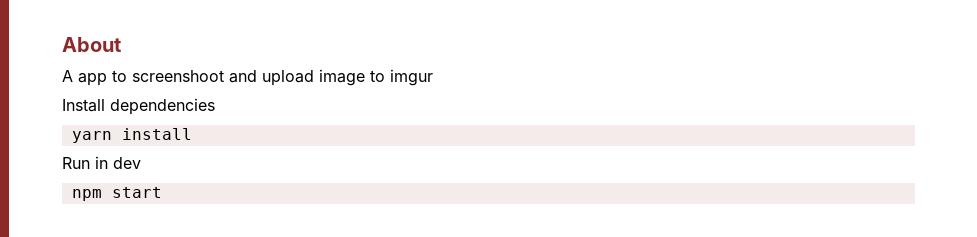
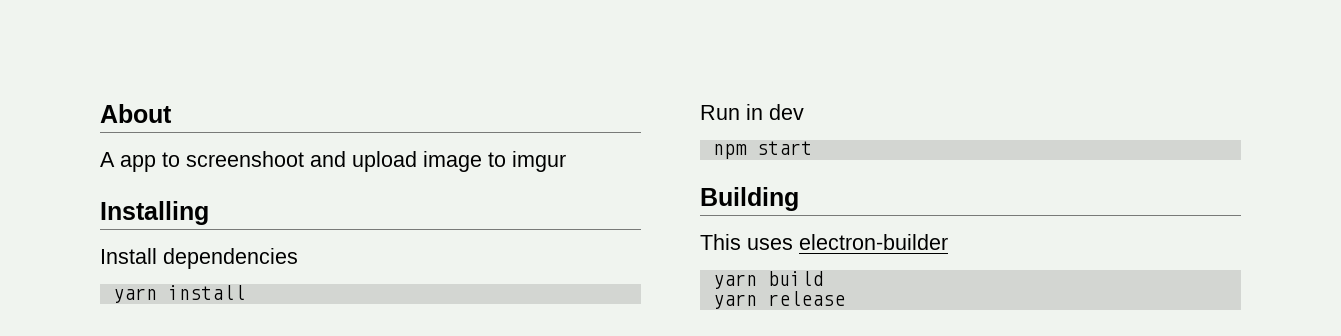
(433, 77) none -> [100,201,209,225] // Installing
(162, 192) none -> [700,187,799,211] [700,234,948,250] [712,271,823,289] [712,291,845,309] // Building // This uses electron-builder // yarn build // yarn release

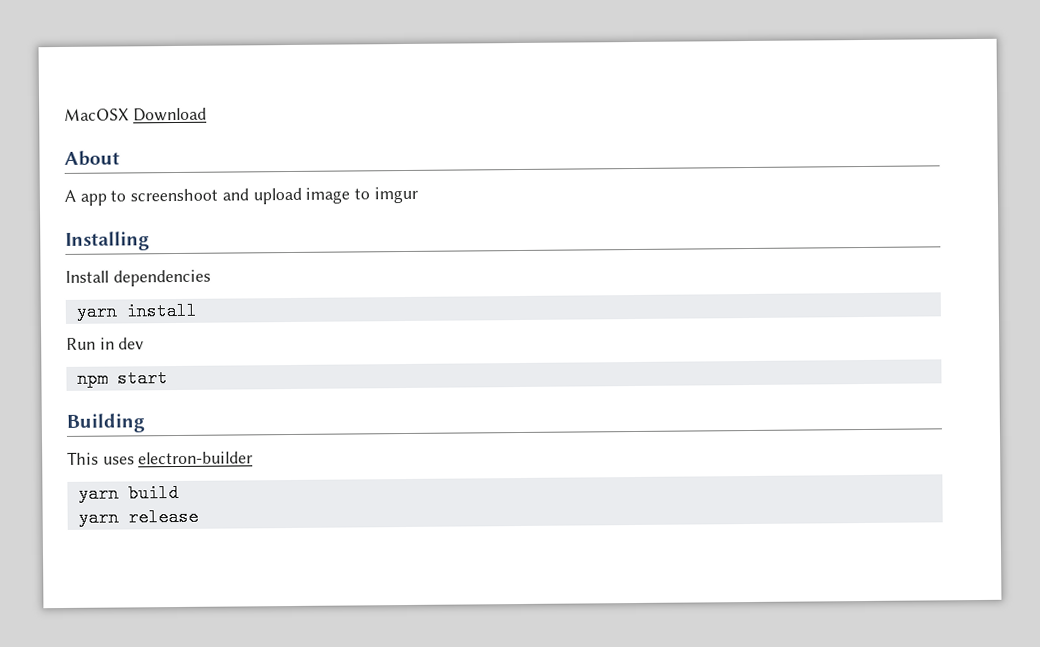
(100, 113) none -> [64,107,207,122] MacOSX Download //

